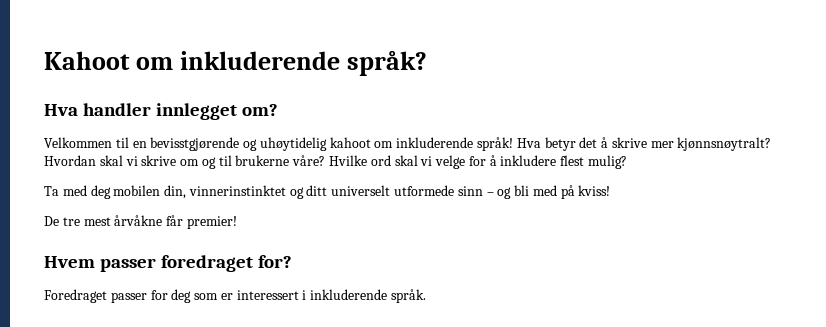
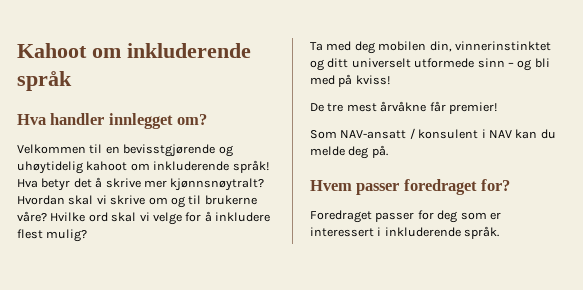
[346,50,427,76] språk? -> [17,71,72,91] språk
(237, 222) none -> [310,128,556,139] [310,145,388,159] // Som NAV-ansatt / konsulent i NAV kan du melde deg på.

